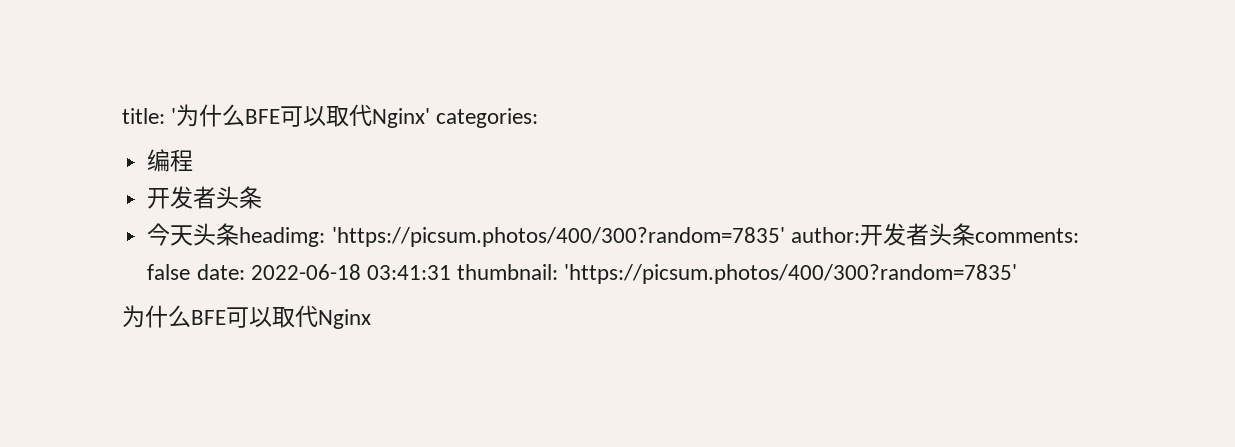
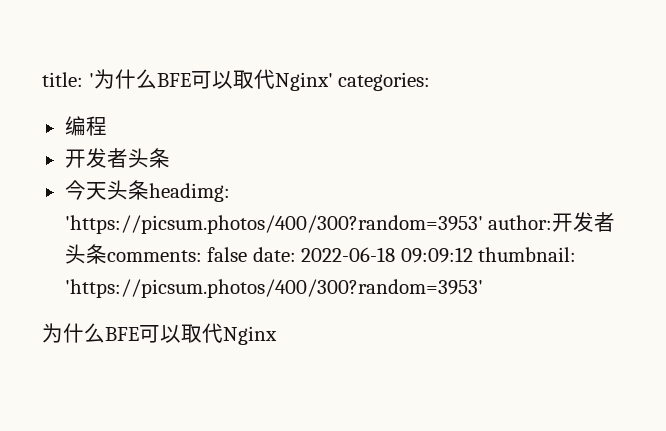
[331,227,785,247] 'https://picsum.photos/400/300?random=7835' -> [64,215,483,234] 'https://picsum.photos/400/300?random=3953'
[366,264,1018,284] 03:41:31 thumbnail: 'https://picsum.photos/400/300?random=7835' -> [400,247,577,263] [64,279,483,298] 09:09:12 thumbnail: 'https://picsum.photos/400/300?random=3953'

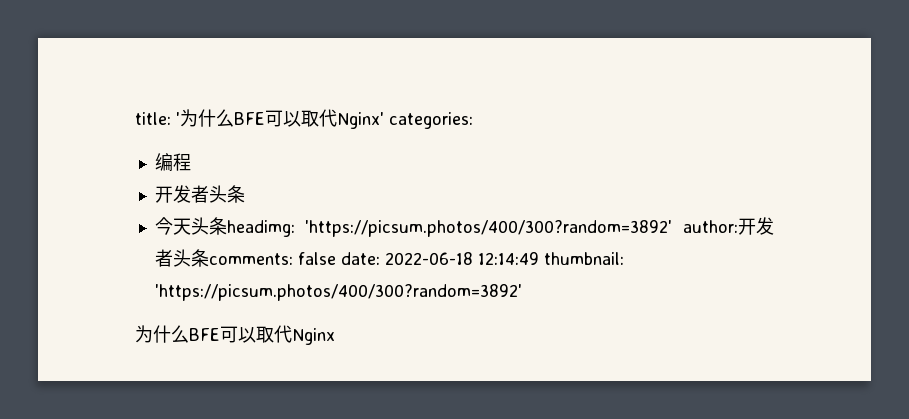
[64,215,483,234] 'https://picsum.photos/400/300?random=3953' -> [305,220,673,237] 'https://picsum.photos/400/300?random=3892'
[400,247,577,263] [64,279,483,298] 09:09:12 thumbnail: 'https://picsum.photos/400/300?random=3953' -> [477,252,624,265] [154,284,522,301] 12:14:49 thumbnail: 'https://picsum.photos/400/300?random=3892'

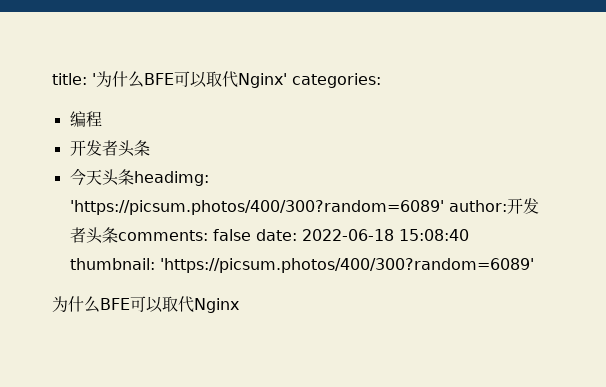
[305,220,673,237] 'https://picsum.photos/400/300?random=3892' -> [69,200,444,215] 'https://picsum.photos/400/300?random=6089'
[477,252,624,265] [154,284,522,301] 12:14:49 thumbnail: 'https://picsum.photos/400/300?random=3892' -> [398,229,469,241] [69,258,534,273] 15:08:40 thumbnail: 'https://picsum.photos/400/300?random=6089'

